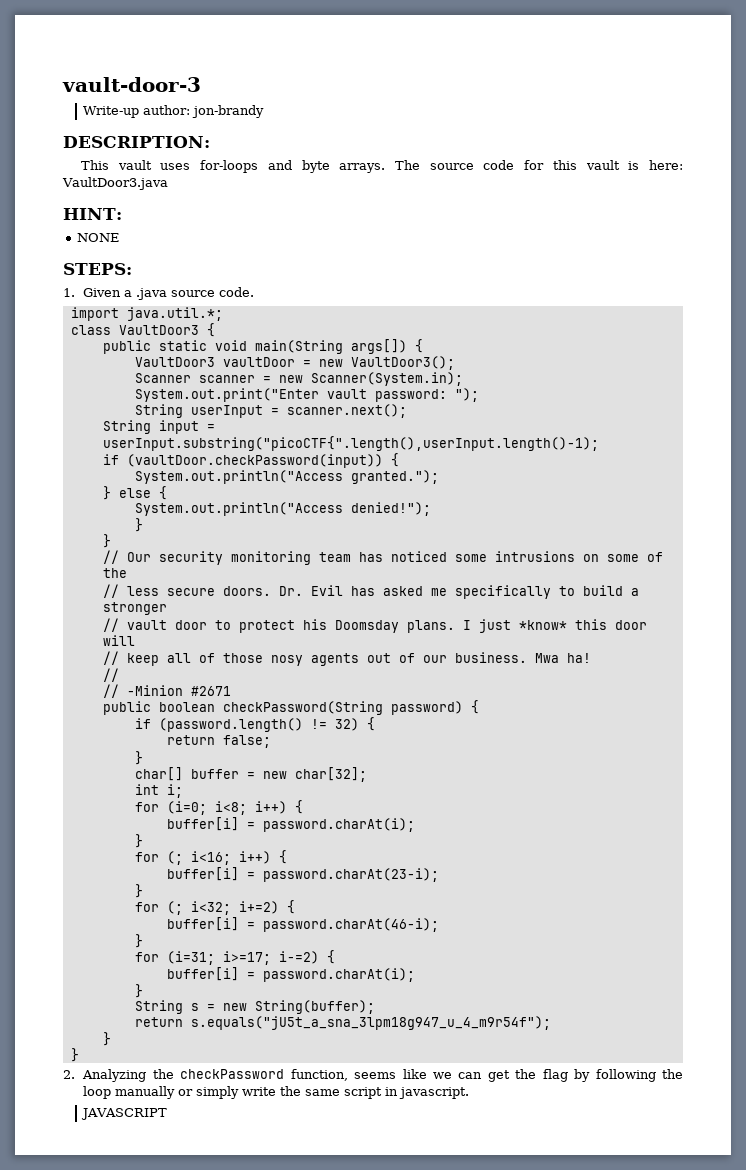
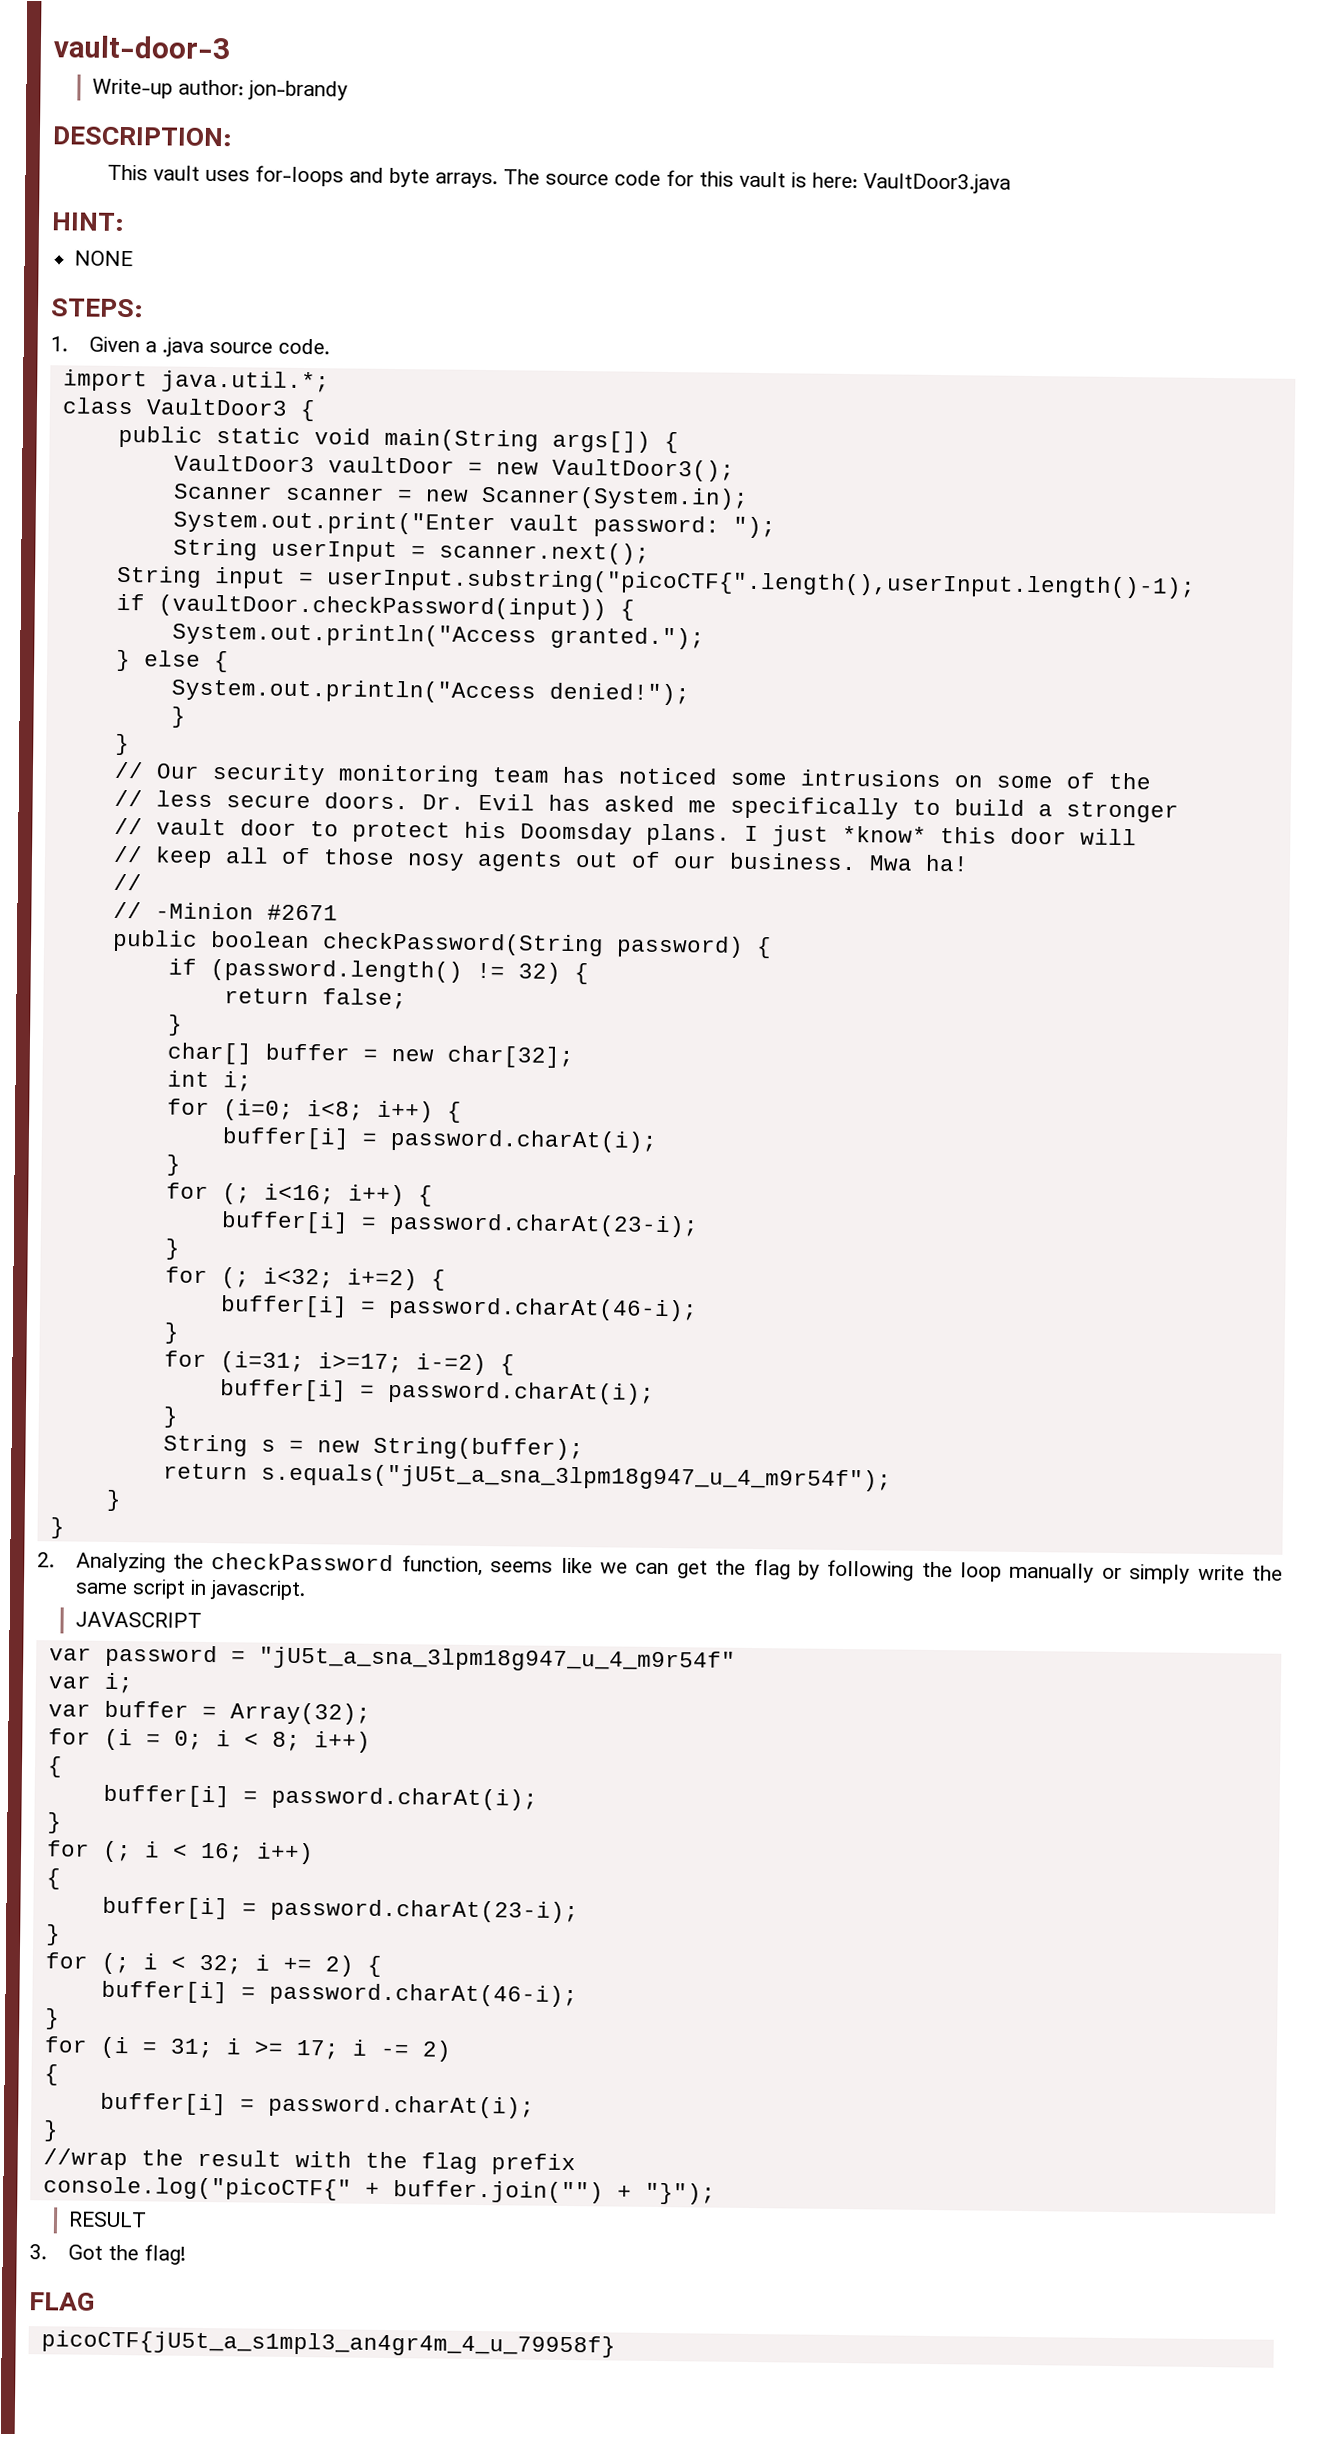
(168, 1114) none -> [48,1644,736,1673] [47,1672,134,1694] [47,1700,371,1725] [47,1728,371,1753] [46,1756,63,1778] [102,1784,538,1811] [46,1812,62,1834] [46,1840,314,1865] [45,1868,61,1890] [101,1896,579,1924] [45,1924,61,1946] [44,1952,382,1977] [100,1980,578,2008] [44,2008,60,2030] [43,2036,452,2062] [43,2064,59,2086] [99,2092,535,2119] [42,2120,59,2142] [42,2148,576,2176] [42,2176,716,2205] [67,2211,147,2228] [29,2244,186,2265] [29,2292,95,2311] [40,2330,616,2358] // var password = "jU5t_a_sna_3lpm18g947_u_4_m9r54f" // var i; // var buffer = Array(32); // for (i = 0; i < 8; i++) // { // buffer[i] = password.charAt(i); // } // for (; i < 16; i++) // { // buffer[i] = password.charAt(23-i); // } // for (; i < 32; i += 2) { // buffer[i] = password.charAt(46-i); // } // for (i = 31; i >= 17; i -= 2) // { // buffer[i] = password.charAt(i); // } // //wrap the result with the flag prefix // console.log("picoCTF{" + buffer.join("") + "}"); // RESULT // 3. Got the flag! // FLAG // picoCTF{jU5t_a_s1mpl3_an4gr4m_4_u_79958f}

